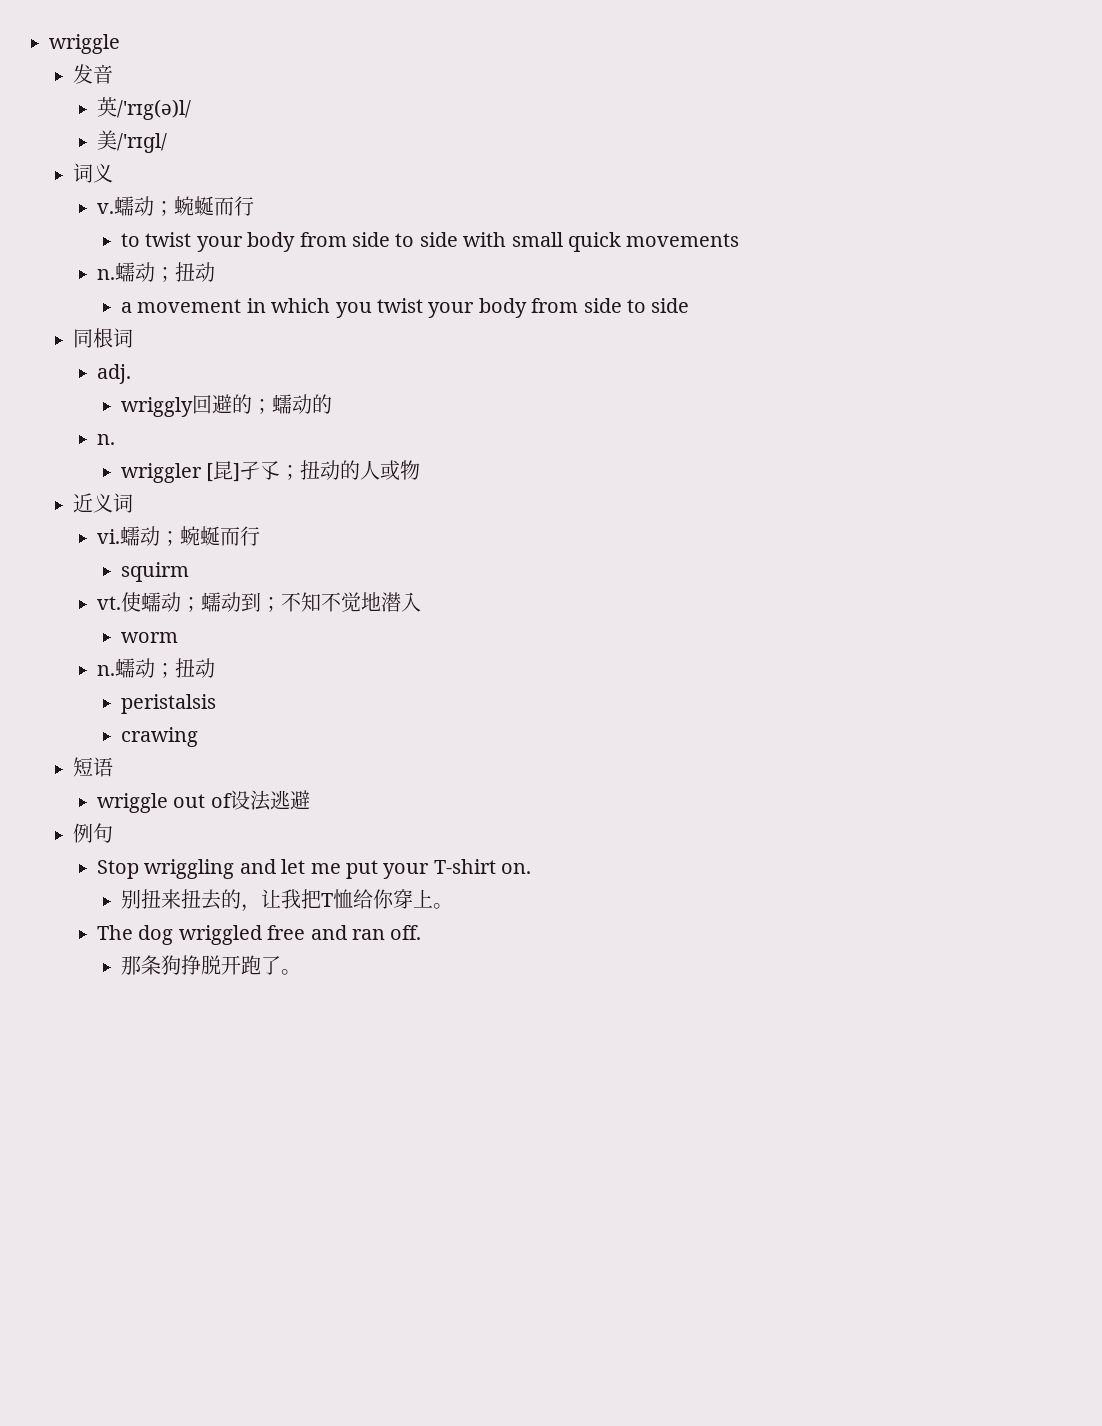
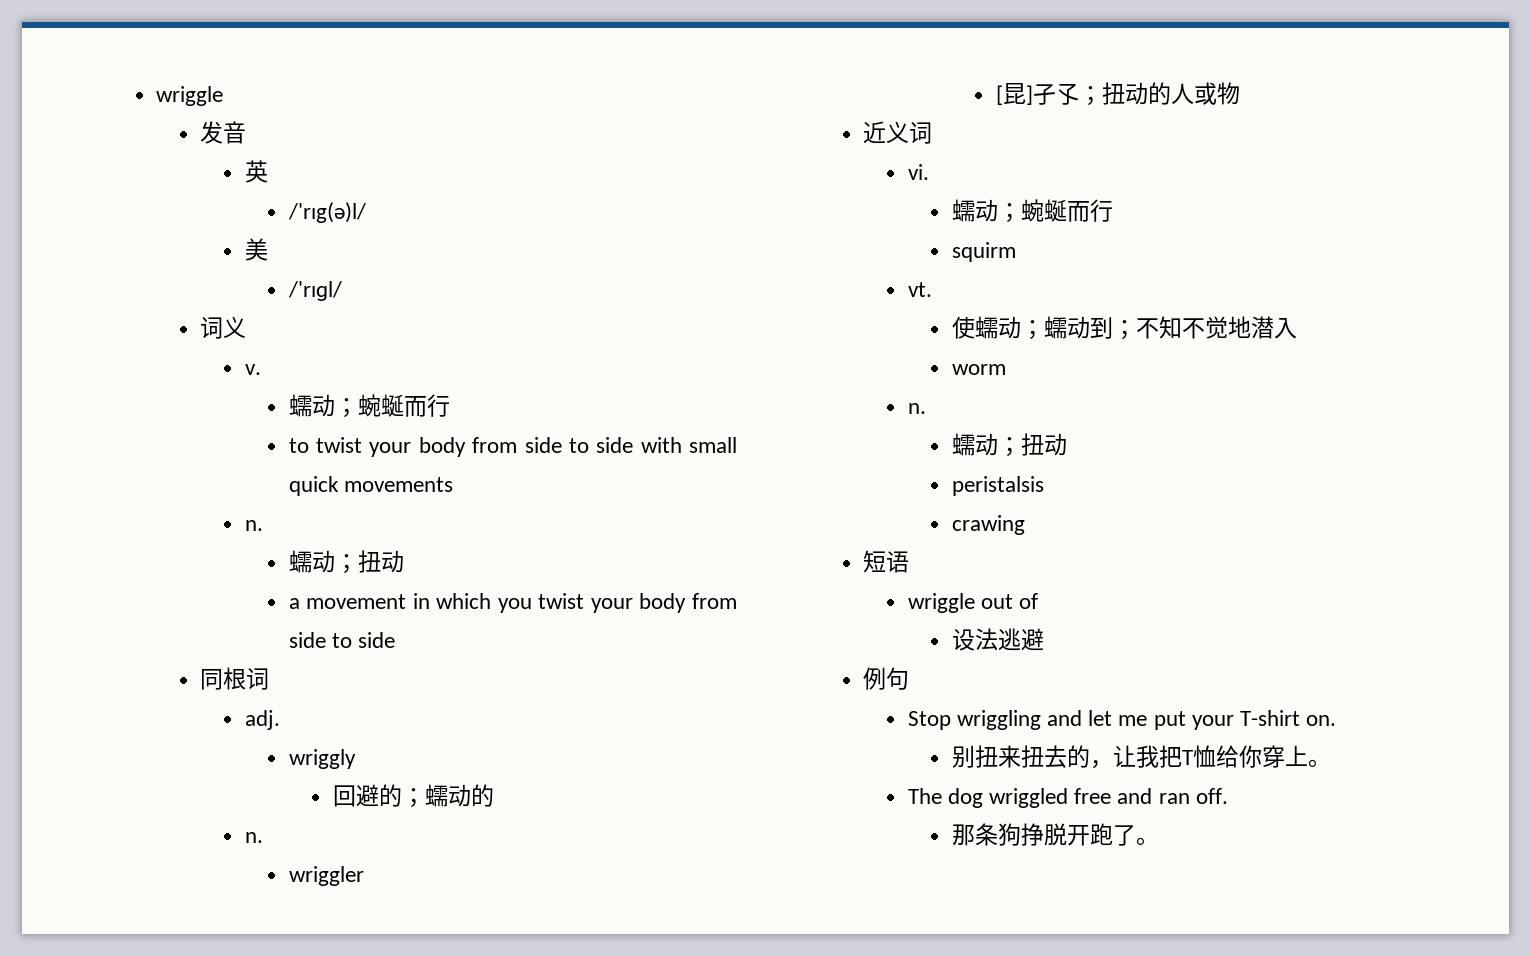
(118, 107) none -> (268, 171) //
(118, 140) none -> (268, 249) //
(115, 208) none -> (261, 369) //
(116, 274) none -> (263, 525) //
(194, 407) none -> (356, 759) //
(203, 473) none -> (364, 876) //
(121, 536) none -> (929, 172) //
(122, 603) none -> (932, 289) //
(116, 670) none -> (926, 408) //
(232, 800) none -> (1038, 601) //

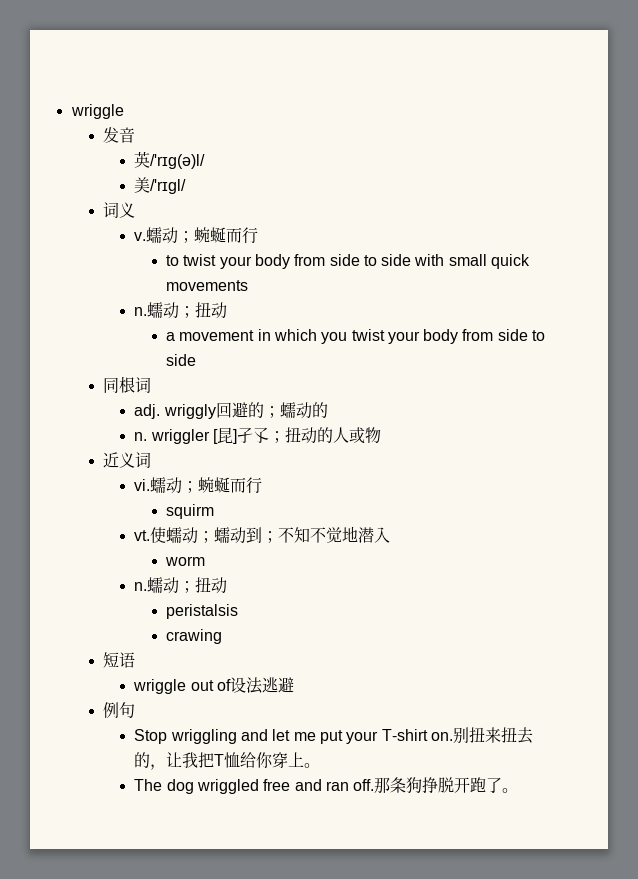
(268, 171) // -> (151, 159) none
(268, 249) // -> (151, 185) none
(261, 369) // -> (147, 236) none
(263, 525) // -> (148, 311) none
(280, 720) // -> (161, 411) none
(356, 759) // -> (216, 411) none
(263, 837) // -> (148, 436) none
(364, 876) // -> (210, 436) none
(929, 172) // -> (151, 485) none
(932, 289) // -> (151, 535) none
(926, 408) // -> (148, 586) none
(1038, 601) // -> (232, 685) none
(1337, 720) // -> (454, 736) none
(1228, 796) // -> (375, 785) none

